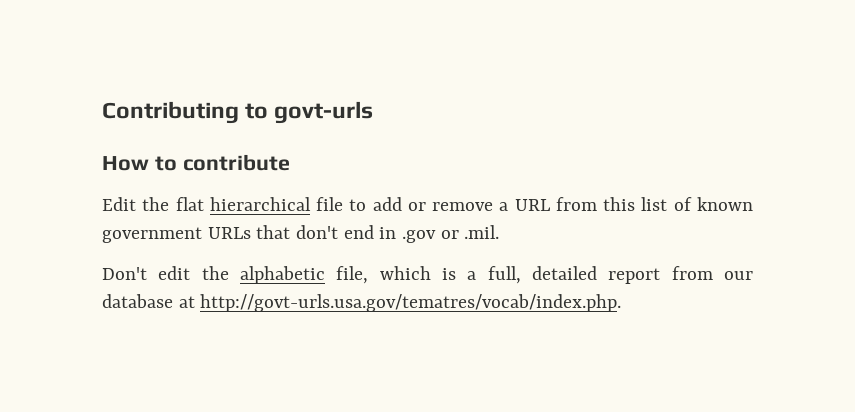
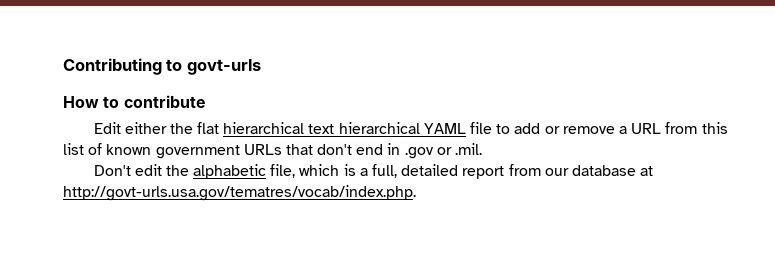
(136, 204) none -> [124,122,167,134] either
(311, 204) none -> [308,122,466,134] text hierarchical YAML

